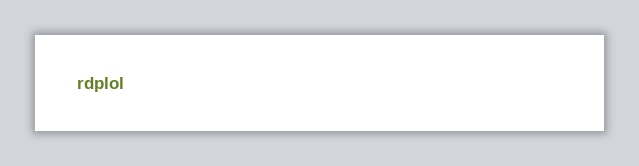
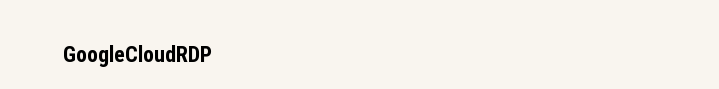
[77,77,124,92] rdplol -> [63,45,212,67] GoogleCloudRDP

